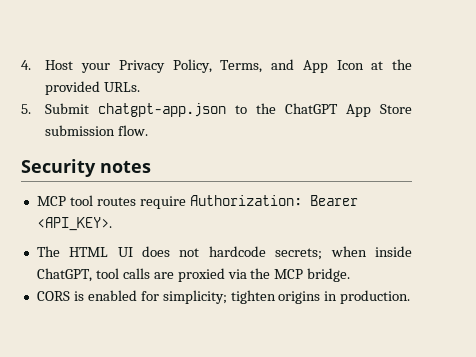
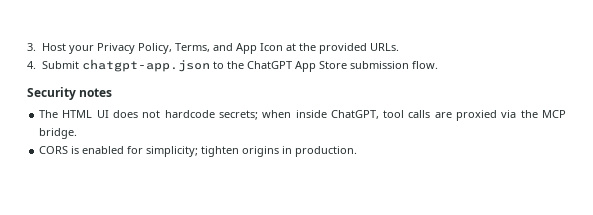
[21,60,31,70] 4. -> [27,43,36,51] 3.
[21,104,31,114] 5. -> [27,61,36,69] 4.
[36,195,358,209] [36,217,112,231] // MCP tool routes require Authorization: Bearer <API_KEY>. -> (113, 92) none

